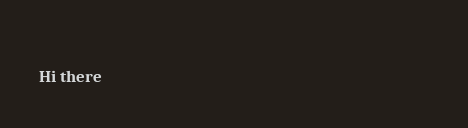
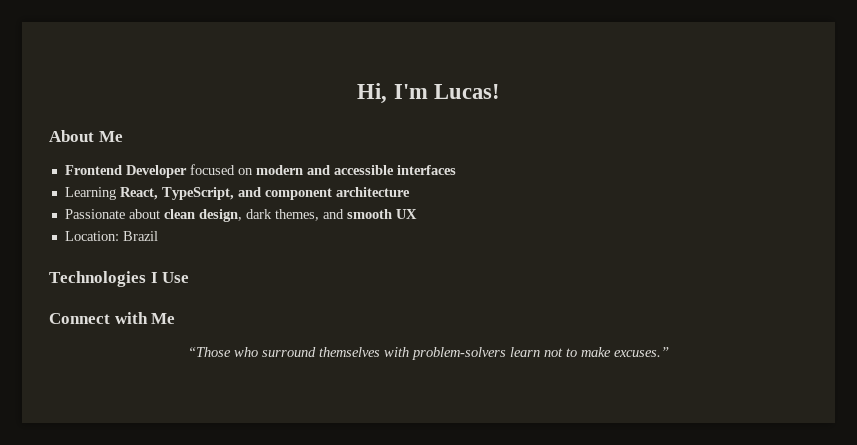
[39,70,103,82] Hi there -> [357,83,500,104] [49,130,123,142] [64,164,456,178] [64,187,410,200] [64,209,417,222] [64,231,158,241] [49,271,190,287] [49,312,176,324] [188,347,669,360] Hi, I'm Lucas! // About Me // Frontend Developer focused on modern and accessible interfaces // Learning React, TypeScript, and component architecture // Passionate about clean design, dark themes, and smooth UX // Location: Brazil // Technologies I Use // Connect with Me // “Those who surround themselves with problem-solvers learn not to make excuses.”

